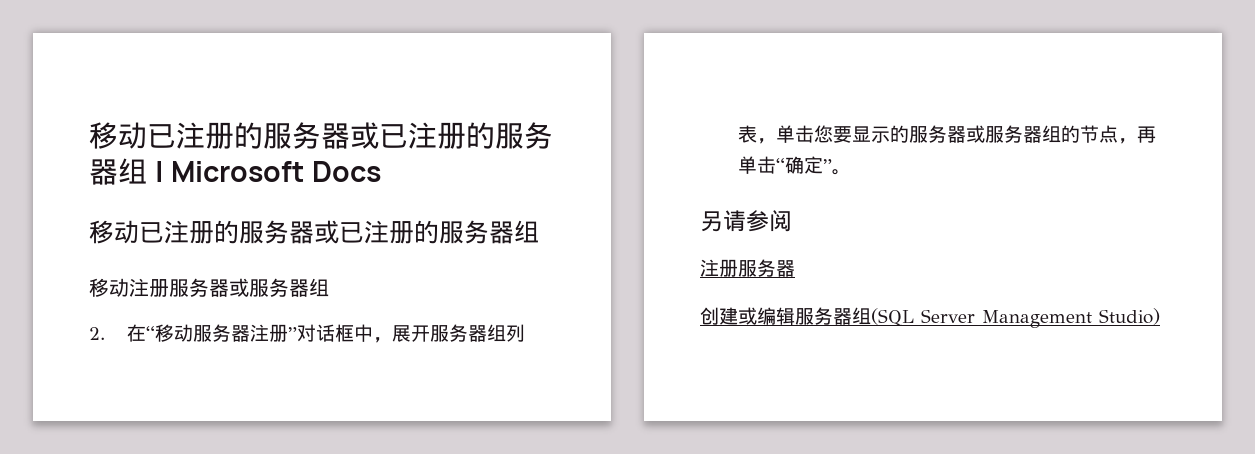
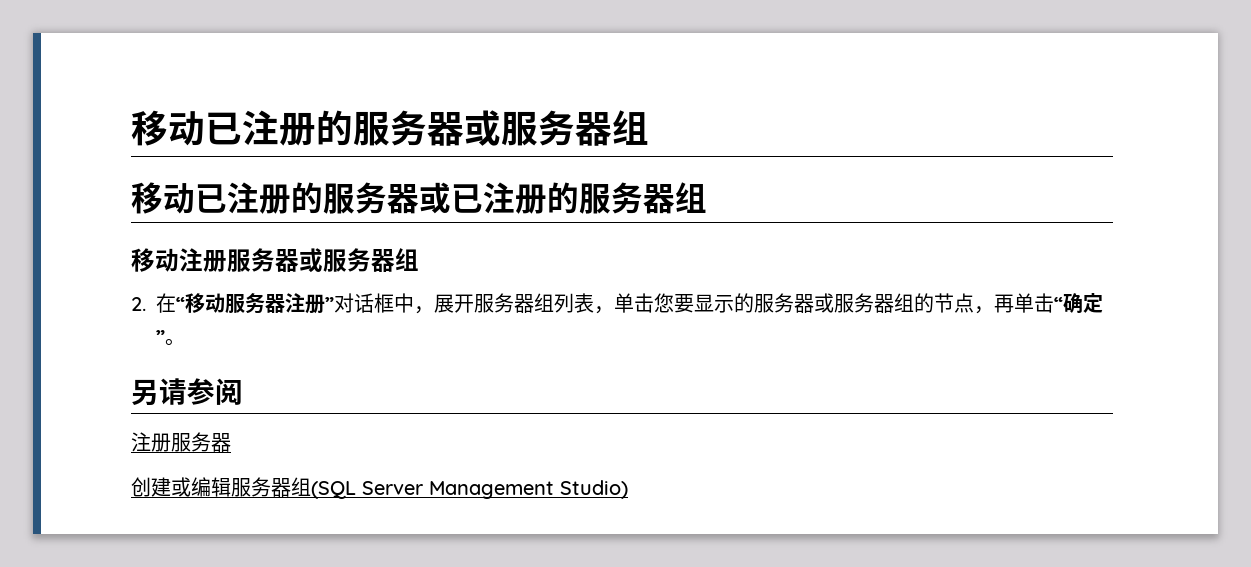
[89,122,553,149] [89,158,382,185] 移动已注册的服务器或已注册的服务器组 | Microsoft Docs -> [131,110,649,146] 移动已注册的服务器或服务器组

